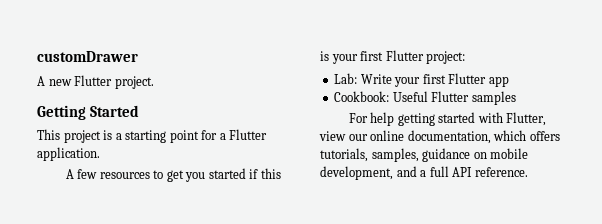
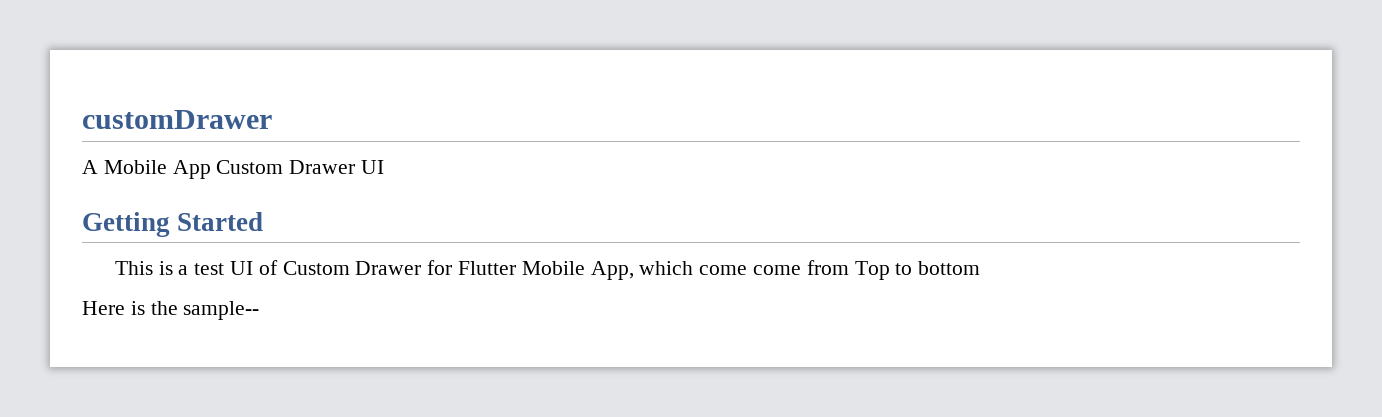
[48,75,154,89] new Flutter project. -> [103,160,385,179] Mobile App Custom Drawer UI
[63,130,101,143] project -> (153, 268) none
[125,129,268,143] [37,147,100,161] [65,168,281,182] [320,50,466,64] [334,73,509,87] [334,91,516,105] [348,112,547,126] [319,130,560,144] [320,148,529,162] [320,166,528,180] starting point for a Flutter application. // A few resources to get you started if this is your first Flutter project: // Lab: Write your first Flutter app // Cookbook: Useful Flutter samples // For help getting started with Flutter, view our online documentation, which offers tutorials, samples, guidance on mobile development, and a full API reference. -> [194,260,981,280] [82,301,260,320] test UI of Custom Drawer for Flutter Mobile App, which come come from Top to bottom // Here is the sample--

